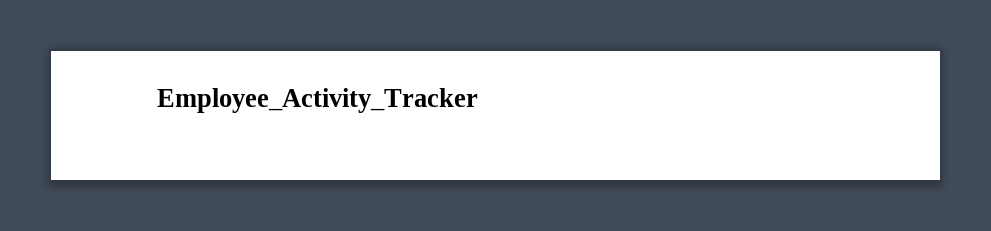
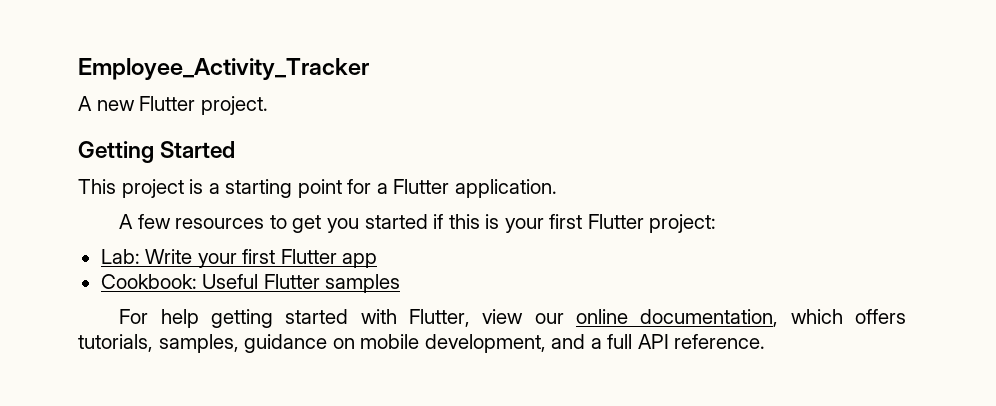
(478, 100) none -> [78,96,268,115] [78,141,236,163] [78,179,557,198] [119,214,717,233] [100,249,378,268] [100,274,401,293] [119,309,906,328] [78,334,766,353] // A new Flutter project. // Getting Started // This project is a starting point for a Flutter application. // A few resources to get you started if this is your first Flutter project: // Lab: Write your first Flutter app // Cookbook: Useful Flutter samples // For help getting started with Flutter, view our online documentation, which offers tutorials, samples, guidance on mobile development, and a full API reference.

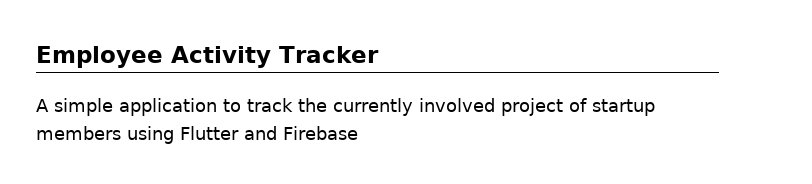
[78,58,369,80] [78,96,268,115] [78,141,236,163] [78,179,557,198] [119,214,717,233] [100,249,378,268] [100,274,401,293] [119,309,906,328] [78,334,766,353] Employee_Activity_Tracker // A new Flutter project. // Getting Started // This project is a starting point for a Flutter application. // A few resources to get you started if this is your first Flutter project: // Lab: Write your first Flutter app // Cookbook: Useful Flutter samples // For help getting started with Flutter, view our online documentation, which offers tutorials, samples, guidance on mobile development, and a full API reference. -> [36,46,379,68] [36,98,655,116] [36,126,358,144] Employee Activity Tracker // A simple application to track the currently involved project of startup members using Flutter and Firebase

